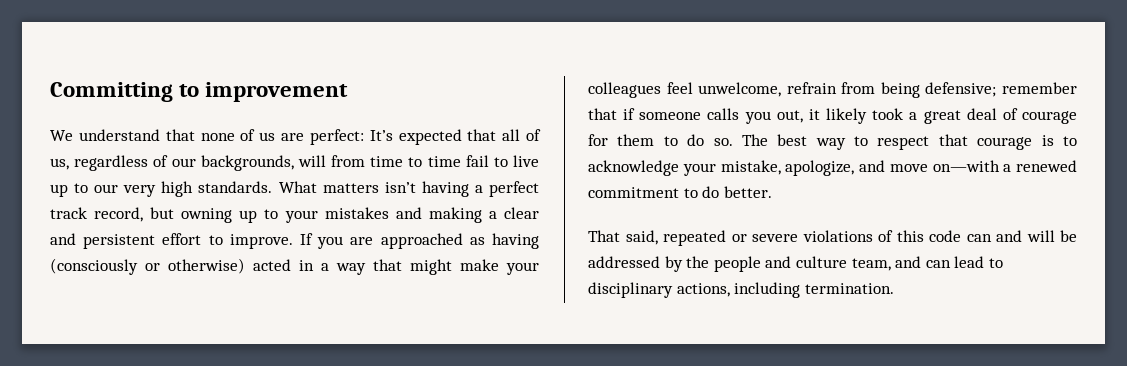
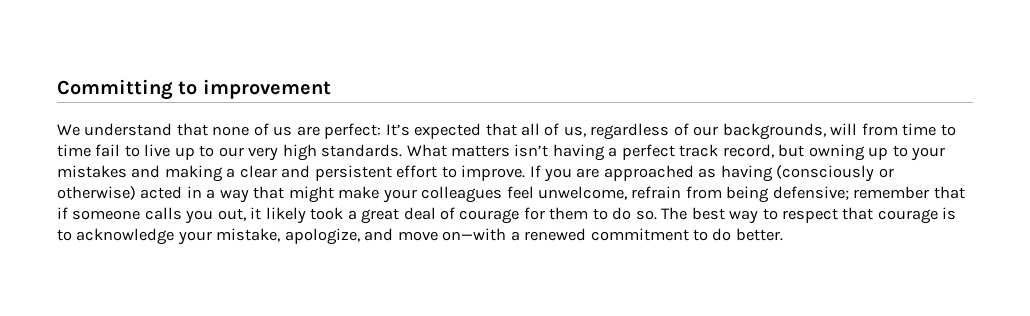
[588,230,1077,246] [588,256,1003,272] [588,282,894,298] // That said, repeated or severe violations of this code can and will be addressed by the people and culture team, and can lead to disciplinary actions, including termination. -> (783, 234) none

